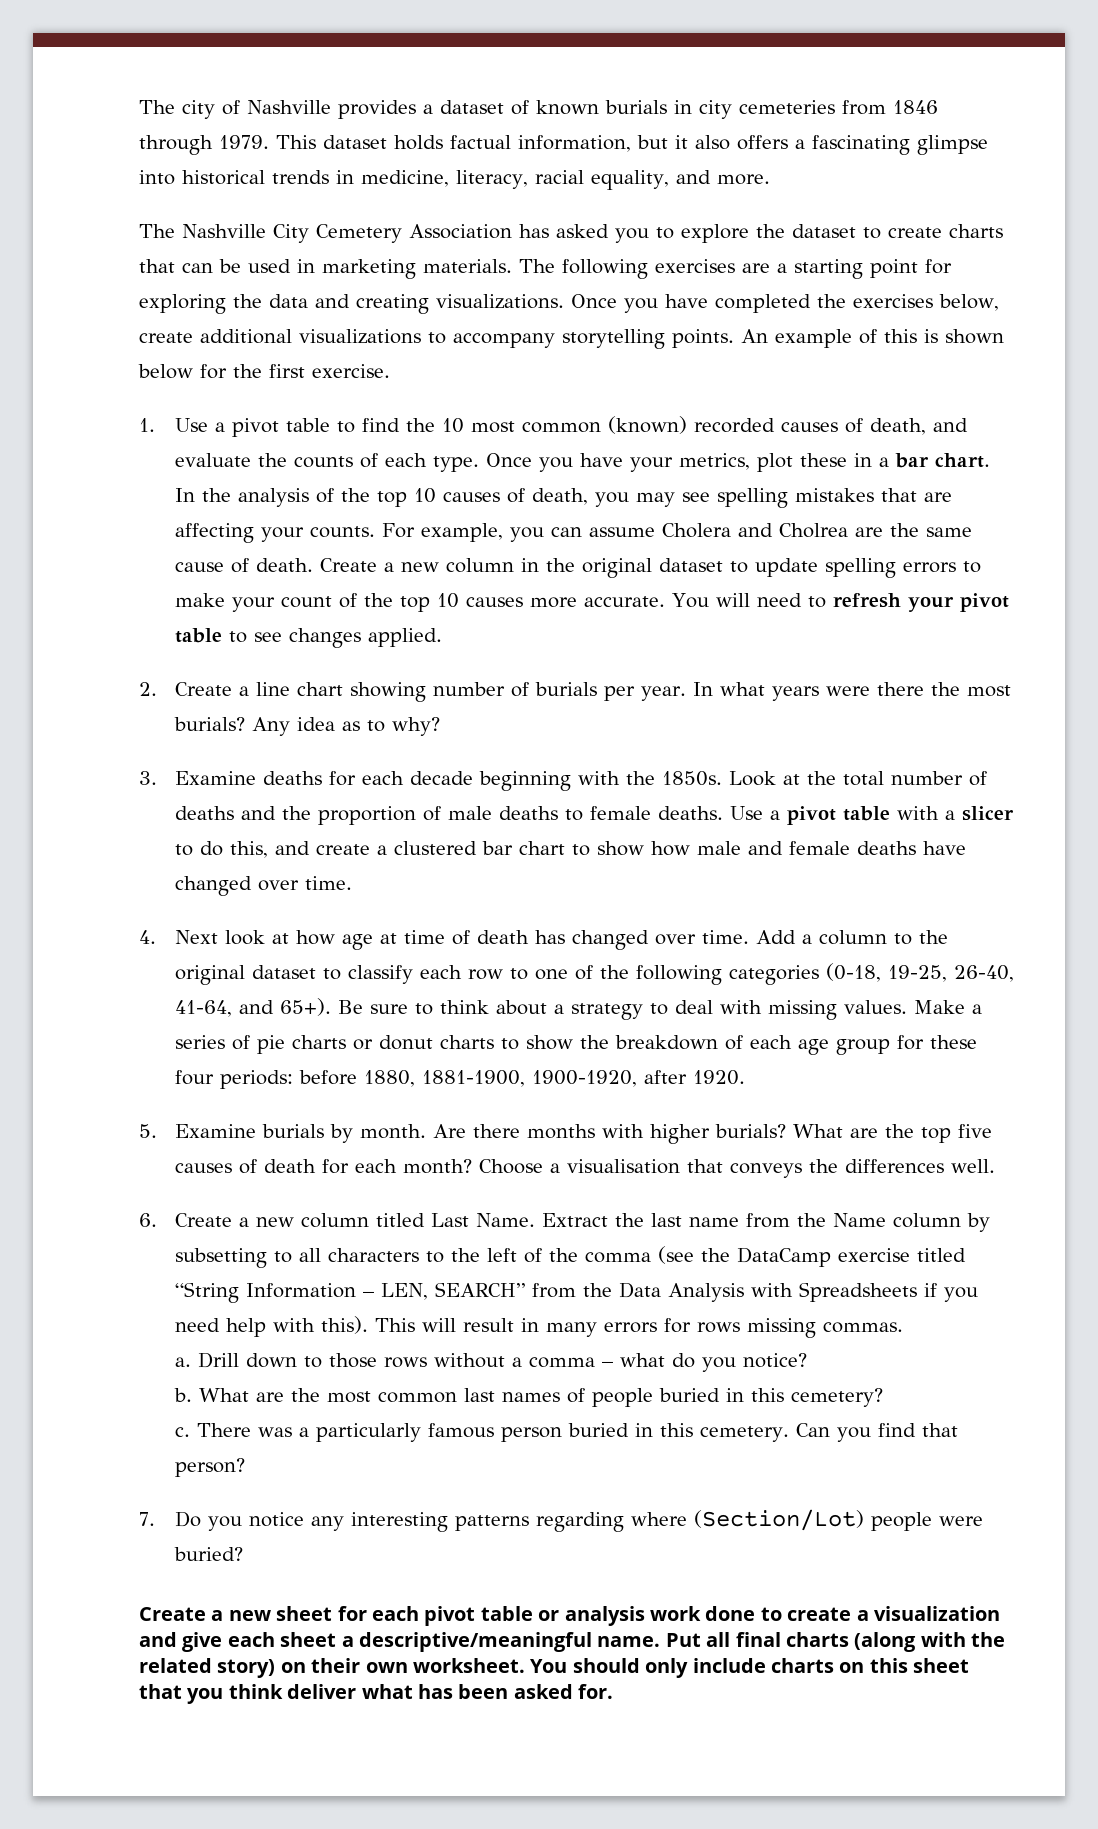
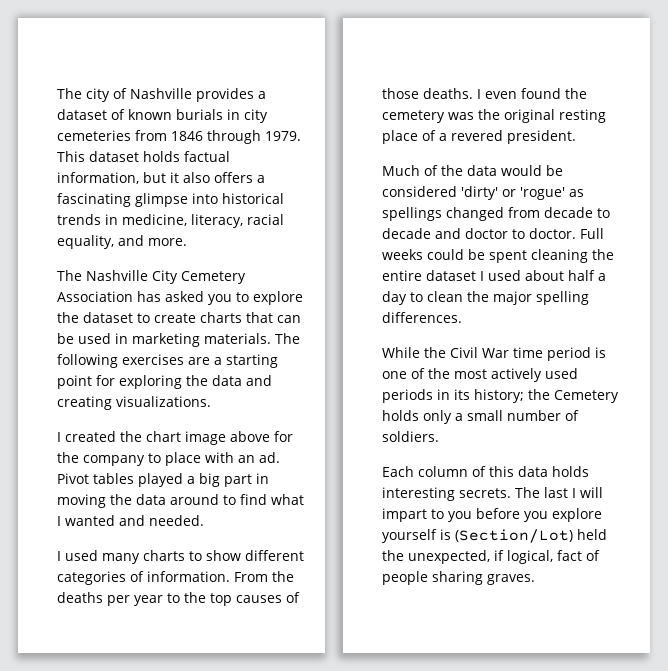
[571,294,999,313] [139,329,1004,349] [138,364,390,379] [139,416,969,437] [175,453,991,472] [175,488,953,508] [175,523,973,543] [175,558,982,578] [175,593,1010,612] [175,628,443,648] [139,682,1012,702] [174,717,441,736] [139,771,988,791] [175,806,1015,825] [175,841,967,858] [175,876,353,896] [139,930,949,950] [175,963,1015,985] [175,998,983,1020] [175,1035,978,1055] [175,1070,746,1089] [139,1124,993,1144] [175,1159,996,1178] [139,1213,991,1232] [175,1246,967,1268] [175,1282,979,1303] [175,1316,904,1338] [175,1352,808,1372] [174,1388,884,1407] [175,1423,959,1442] [175,1458,246,1477] [139,1509,984,1532] [174,1547,244,1561] [139,1606,1000,1626] [139,1632,1006,1652] [139,1658,970,1678] [139,1684,614,1704] Once you have completed the exercises below, create additional visualizations to accompany storytelling points. An example of this is shown below for the first exercise. // 1. Use a pivot table to find the 10 most common (known) recorded causes of death, and evaluate the counts of each type. Once you have your metrics, plot these in a bar chart. In the analysis of the top 10 causes of death, you may see spelling mistakes that are affecting your counts. For example, you can assume Cholera and Cholrea are the same cause of death. Create a new column in the original dataset to update spelling errors to make your count of the top 10 causes more accurate. You will need to refresh your pivot table to see changes applied. // 2. Create a line chart showing number of burials per year. In what years were there the most burials? Any idea as to why? // 3. Examine deaths for each decade beginning with the 1850s. Look at the total number of deaths and the proportion of male deaths to female deaths. Use a pivot table with a slicer to do this, and create a clustered bar chart to show how male and female deaths have changed over time. // 4. Next look at how age at time of death has changed over time. Add a column to the original dataset to classify each row to one of the following categories (0-18, 19-25, 26-40, 41-64, and 65+). Be sure to think about a strategy to deal with missing values. Make a series of pie charts or donut charts to show the breakdown of each age group for these four periods: before 1880, 1881-1900, 1900-1920, after 1920. // 5. Examine burials by month. Are there months with higher burials? What are the top five causes of death for each month? Choose a visualisation that conveys the differences well. // 6. Create a new column titled Last Name. Extract the last name from the Name column by subsetting to all characters to the left of the comma (see the DataCamp exercise titled “String Information – LEN, SEARCH” from the Data Analysis with Spreadsheets if you need help with this). This will result in many errors for rows missing commas. // a. Drill down to those rows without a comma – what do you notice? // b. What are the most common last names of people buried in this cemetery? // c. There was a particularly famous person buried in this cemetery. Can you find that person? // 7. Do you notice any interesting patterns regarding where (Section/Lot) people were buried? // Create a new sheet for each pivot table or analysis work done to create a visualization and give each sheet a descriptive/meaningful name. Put all final charts (along with the related story) on their own worksheet. You should only include charts on this sheet that you think deliver what has been asked for. -> [57,431,293,445] [57,452,280,466] [57,473,269,487] [57,494,304,508] [57,515,204,526] [57,550,304,564] [57,571,294,585] [57,592,300,606] [382,88,587,99] [382,109,606,123] [382,130,576,144] [382,165,563,176] [382,186,584,200] [382,207,610,221] [382,228,604,239] [382,249,614,263] [382,270,606,281] [382,291,589,305] [382,312,462,323] [382,347,606,361] [382,368,578,382] [382,389,619,403] [382,410,579,424] [382,431,439,442] [382,466,589,477] [382,487,603,501] [382,508,602,522] [382,529,607,543] [382,550,600,564] [382,571,535,585] // I created the chart image above for the company to place with an ad. Pivot tables played a big part in moving the data around to find what I wanted and needed. // I used many charts to show different categories of information. From the deaths per year to the top causes of those deaths. I even found the cemetery was the original resting place of a revered president. // Much of the data would be considered 'dirty' or 'rogue' as spellings changed from decade to decade and doctor to doctor. Full weeks could be spent cleaning the entire dataset I used about half a day to clean the major spelling differences. // While the Civil War time period is one of the most actively used periods in its history; the Cemetery holds only a small number of soldiers. // Each column of this data holds interesting secrets. The last I will impart to you before you explore yourself is (Section/Lot) held the unexpected, if logical, fact of people sharing graves.

